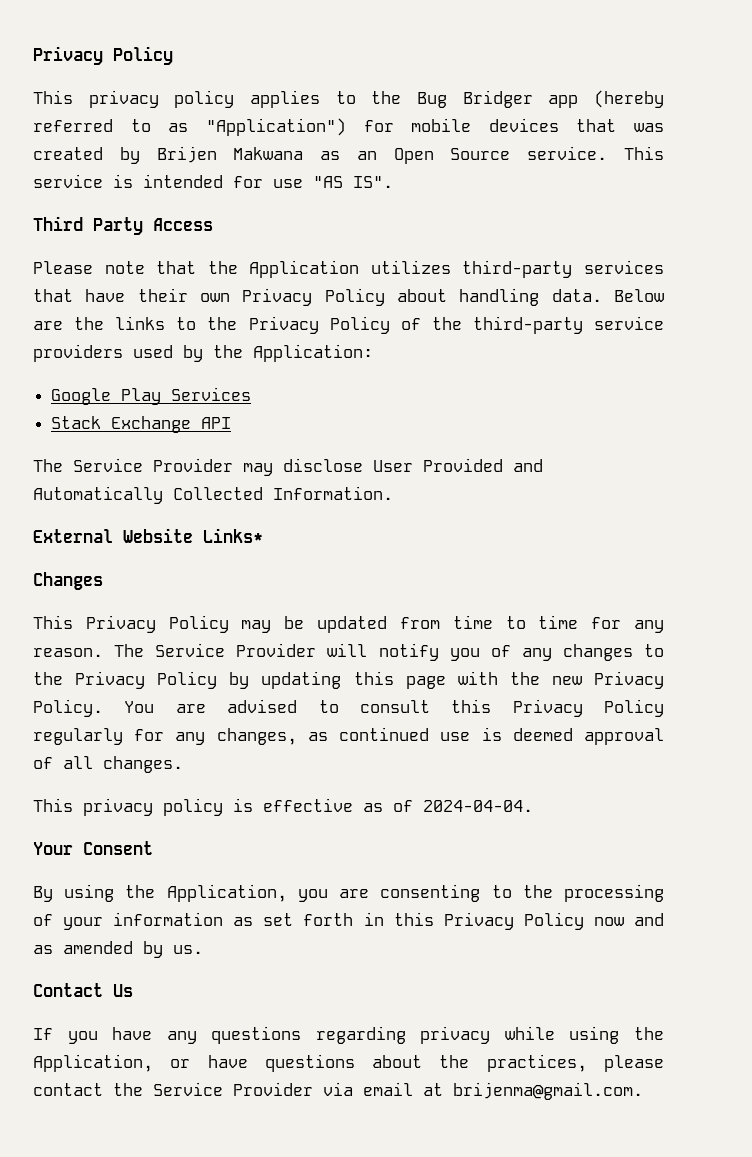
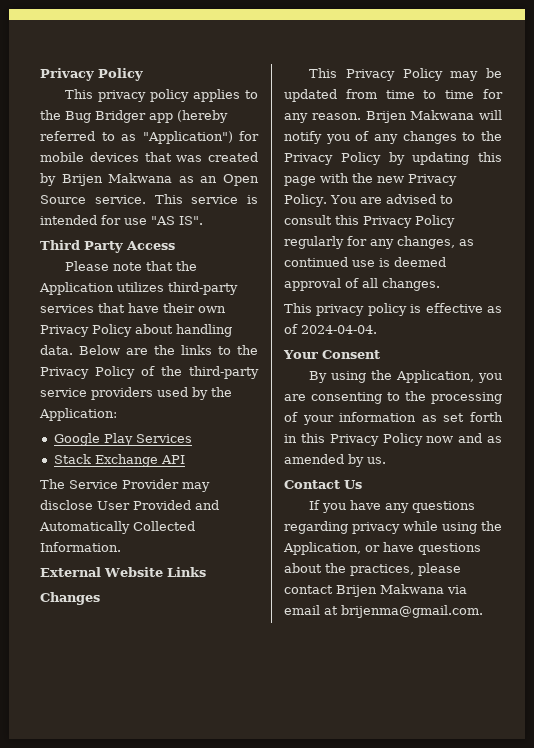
[203,528,263,543] Links* -> [166,567,206,577] Links
[114,643,317,657] The Service Provider -> [365,110,475,123] Brijen Makwana
[113,1082,313,1096] the Service Provider -> [336,584,444,597] Brijen Makwana

